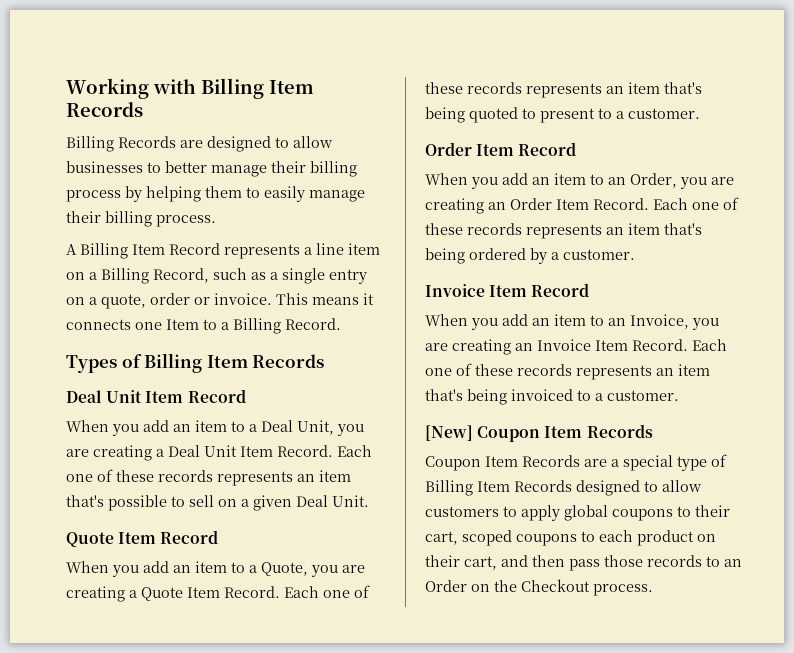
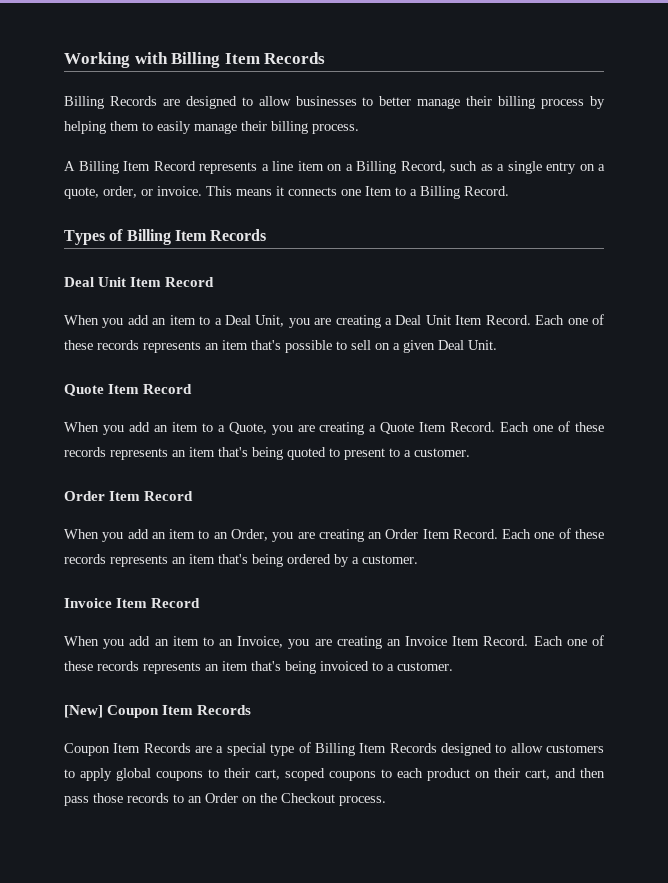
[150,293,190,305] order -> [103,186,137,198] order,

